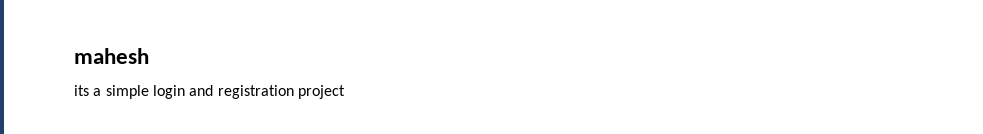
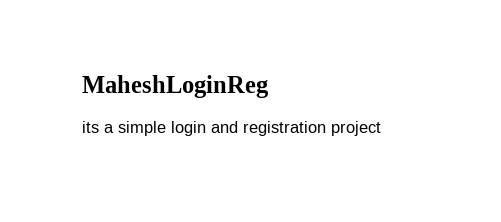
[74,48,149,64] mahesh -> [82,75,269,98] MaheshLoginReg

